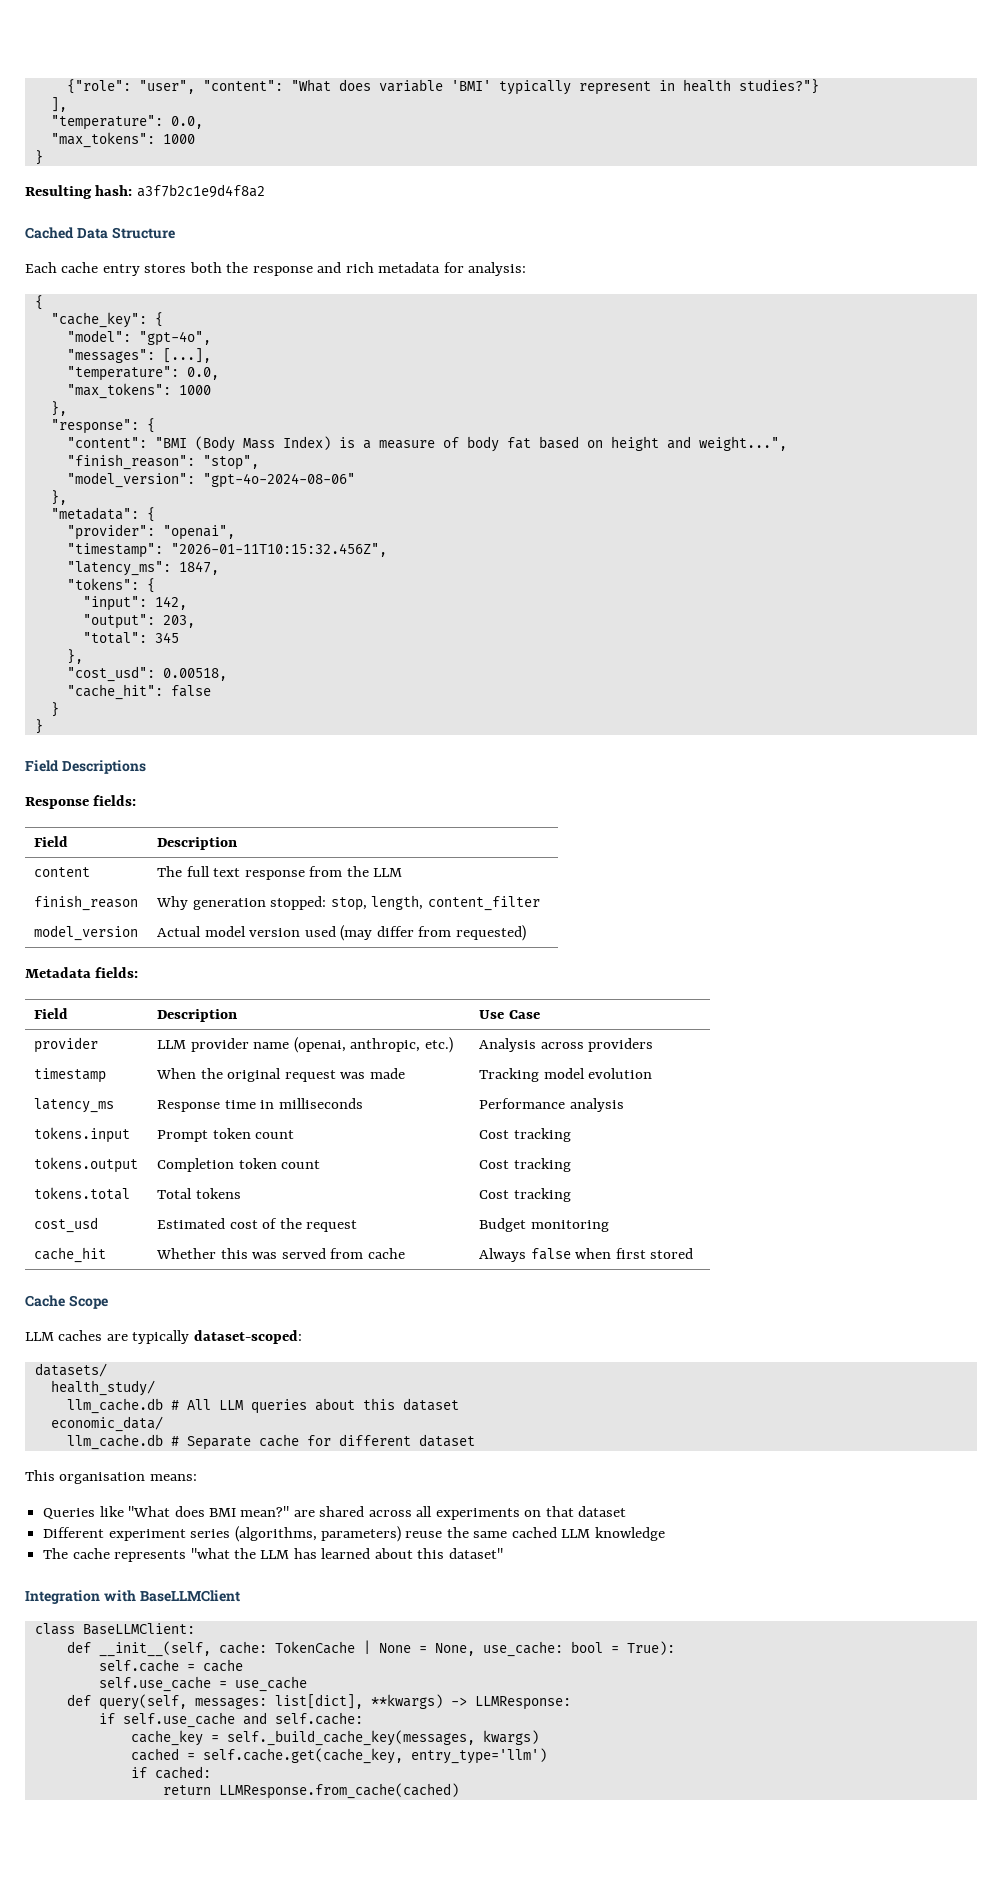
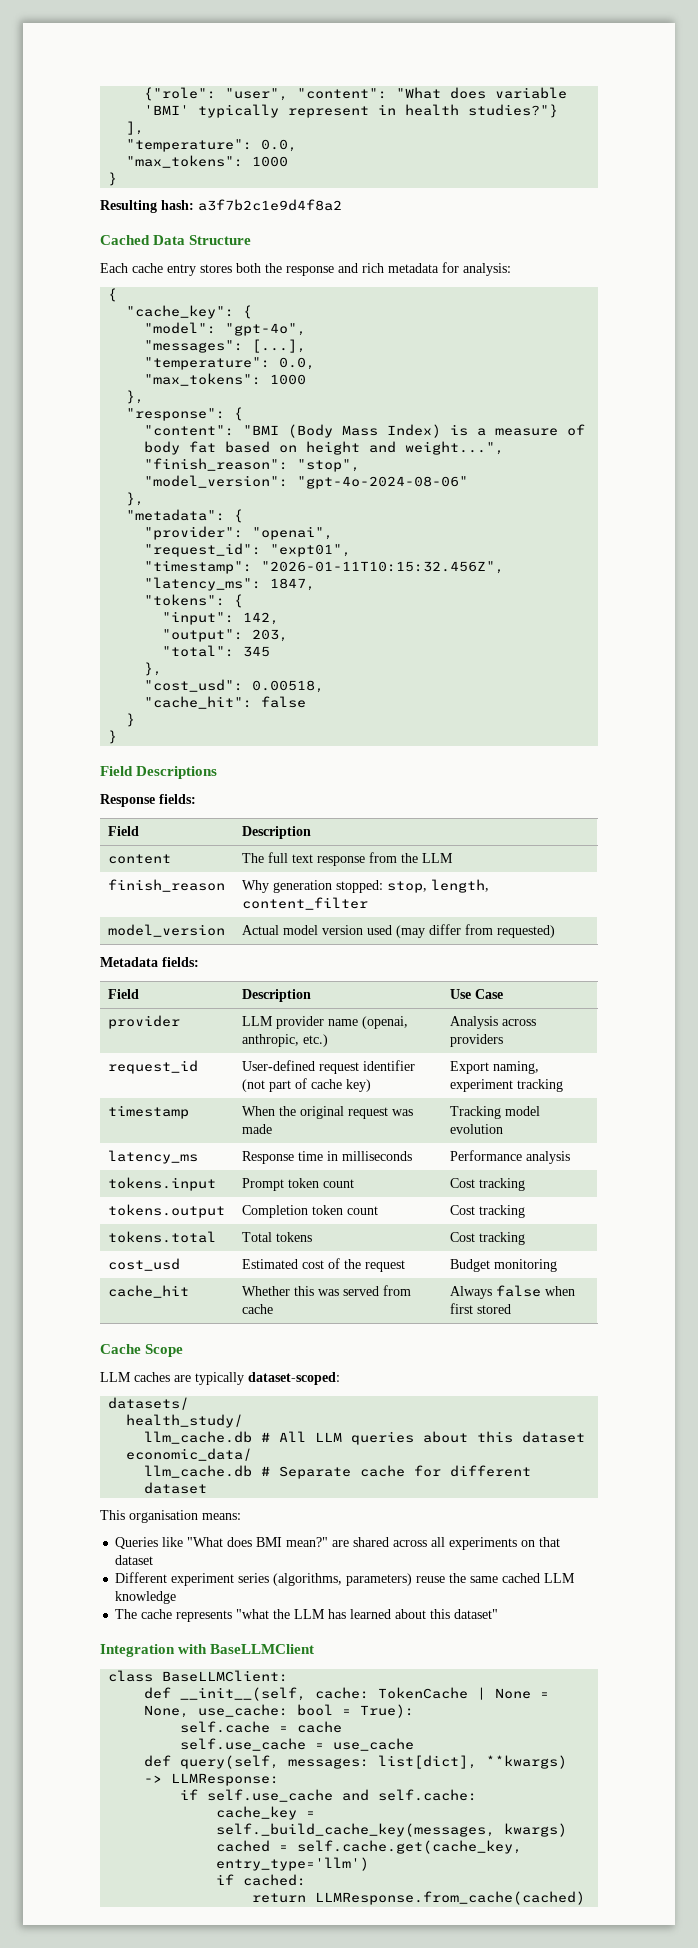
(235, 532) none -> [144,543,352,557] // "request_id": "expt01",
(654, 1045) none -> [108,1060,199,1074] [242,1060,416,1074] [242,1078,372,1092] [450,1061,540,1074] [450,1079,564,1092] // request_id | User-defined request identifier (not part of cache key) | Export naming, experiment tracking

